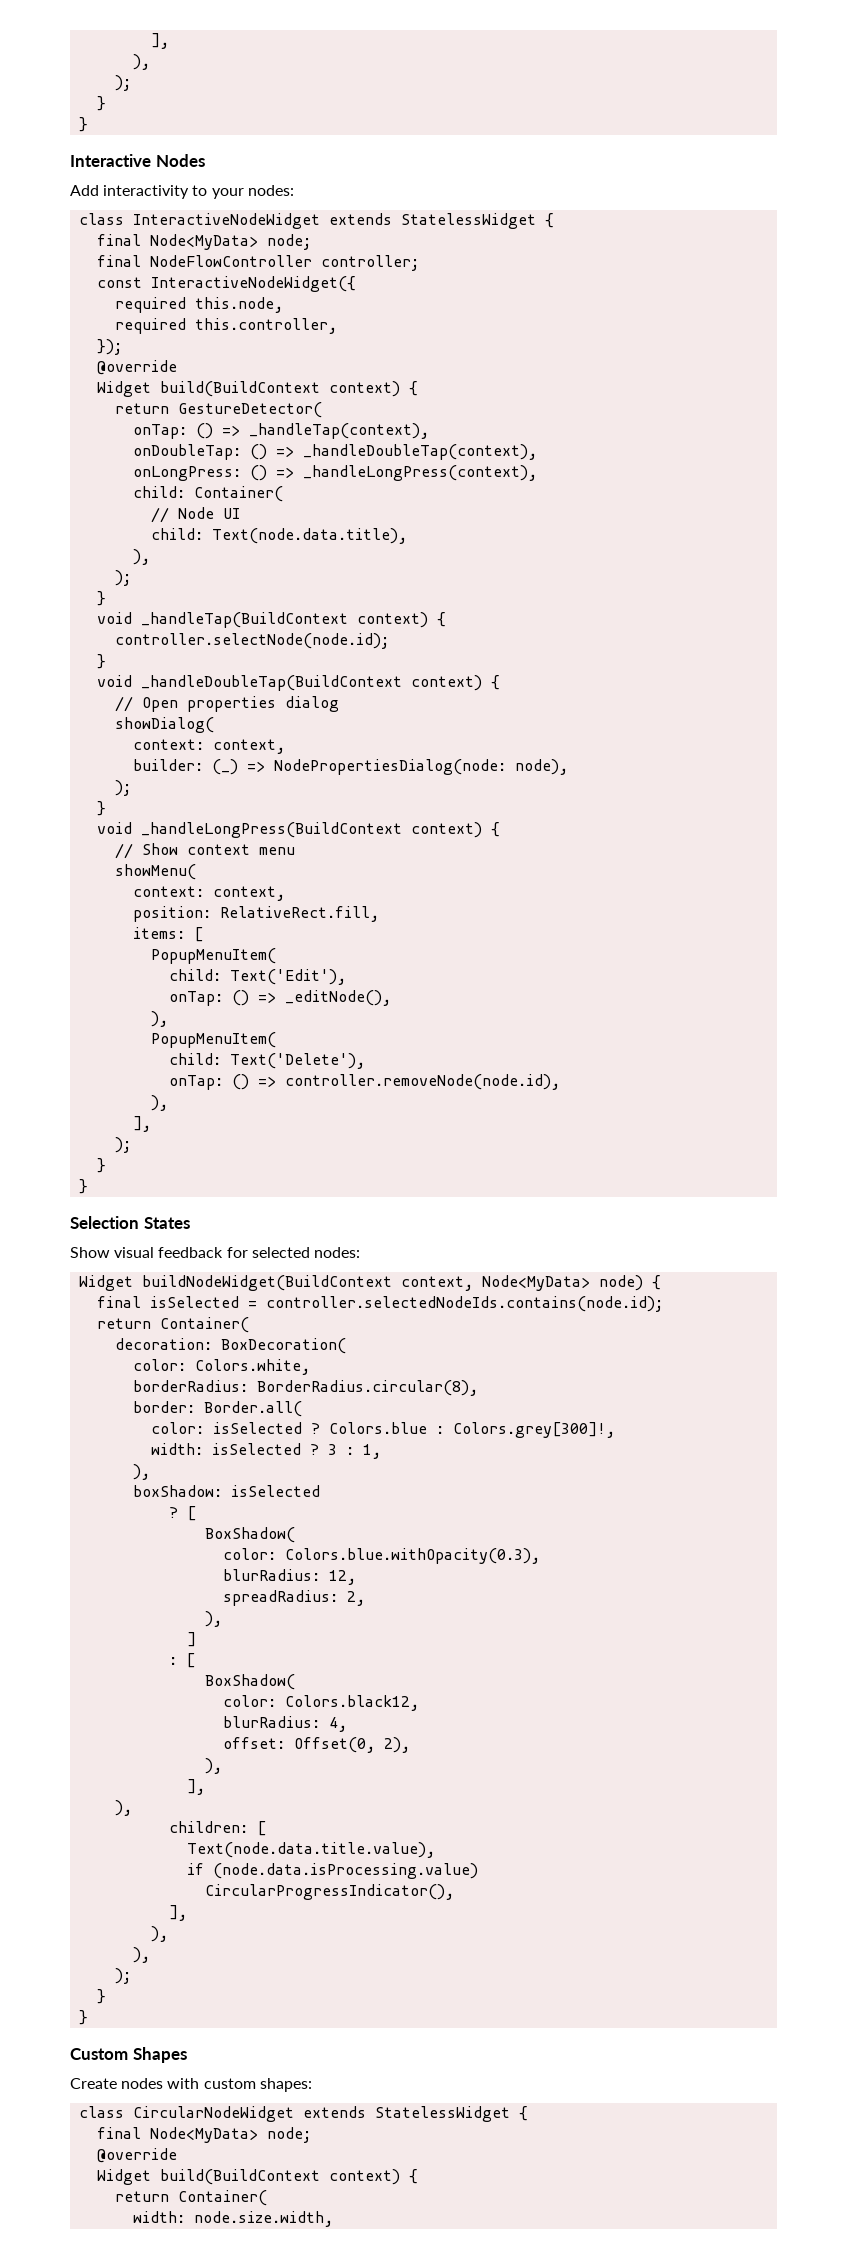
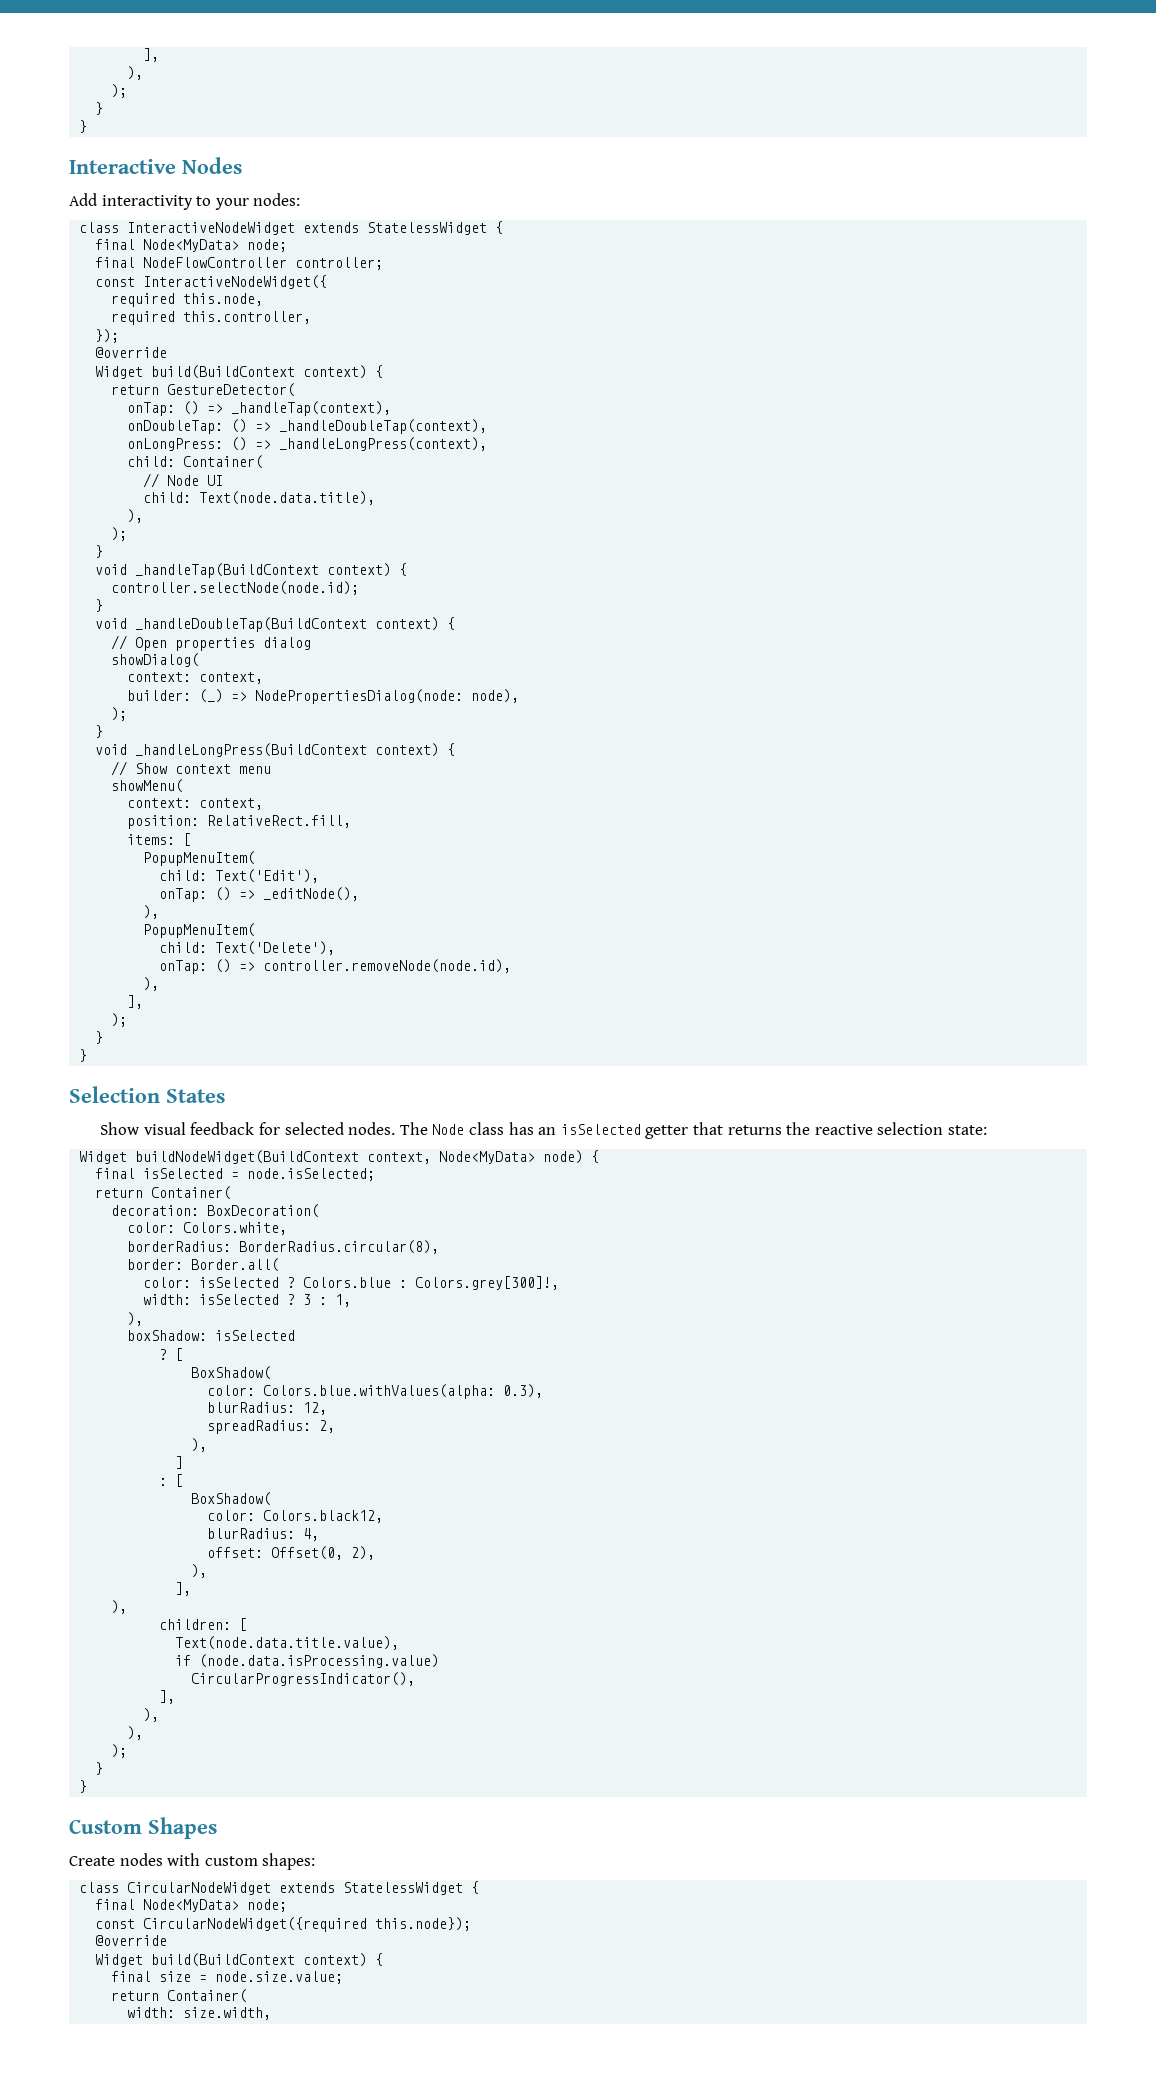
[313,1247,360,1258] nodes: -> [348,1122,987,1139] nodes. The Node class has an isSelected getter that returns the reactive selection state:
[266,1296,664,1312] controller.selectedNodeIds.contains(node.id); -> [247,1168,376,1181] node.isSelected;
[285,1548,541,1564] Colors.blue.withOpacity(0.3), -> [263,1384,544,1399] Colors.blue.withValues(alpha: 0.3),
[97,2148,178,2163] [97,2169,419,2185] // @override // Widget build(BuildContext context) { -> [95,1917,472,1932] [95,1935,168,1946] [95,1953,384,1967] [111,1971,344,1984] // const CircularNodeWidget({required this.node}); // @override // Widget build(BuildContext context) { // final size = node.size.value;
[194,2211,334,2227] node.size.width, -> [183,2007,272,2020] size.width,

